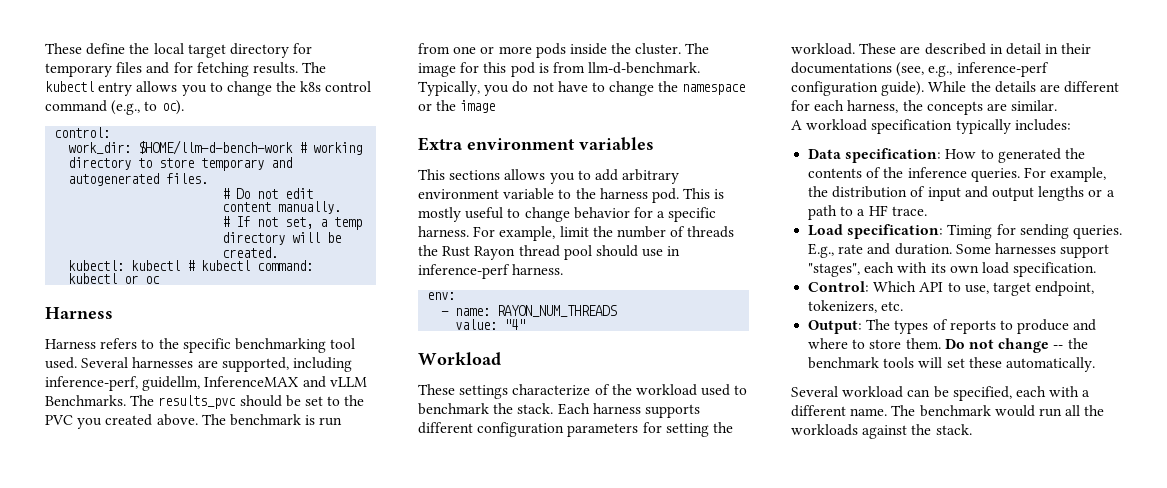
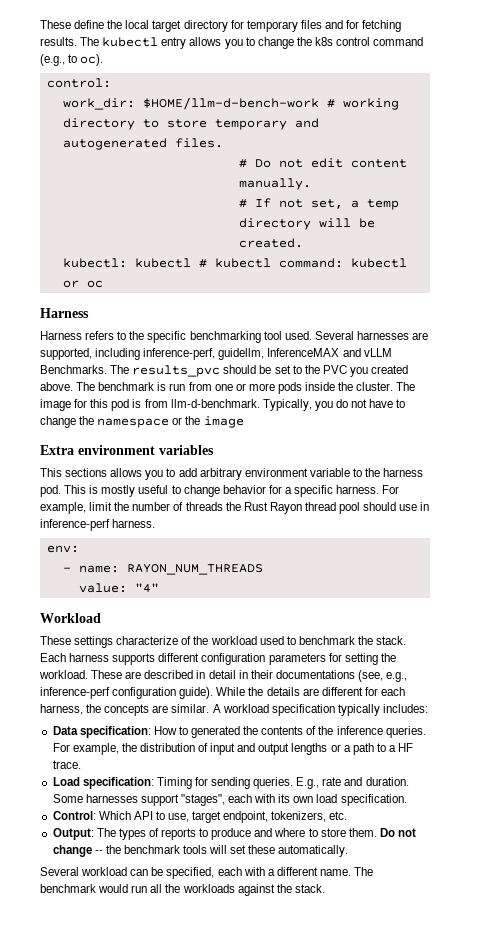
(1058, 105) // -> (210, 708) none

